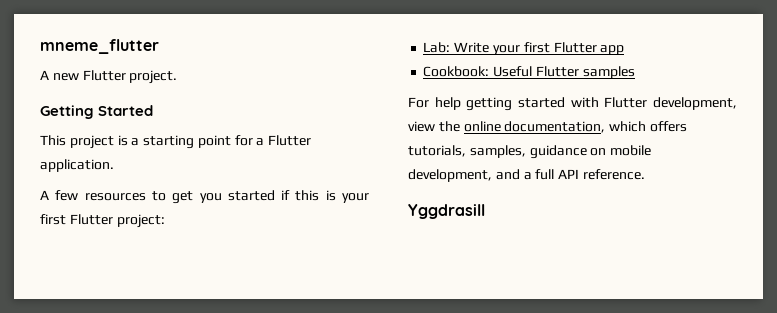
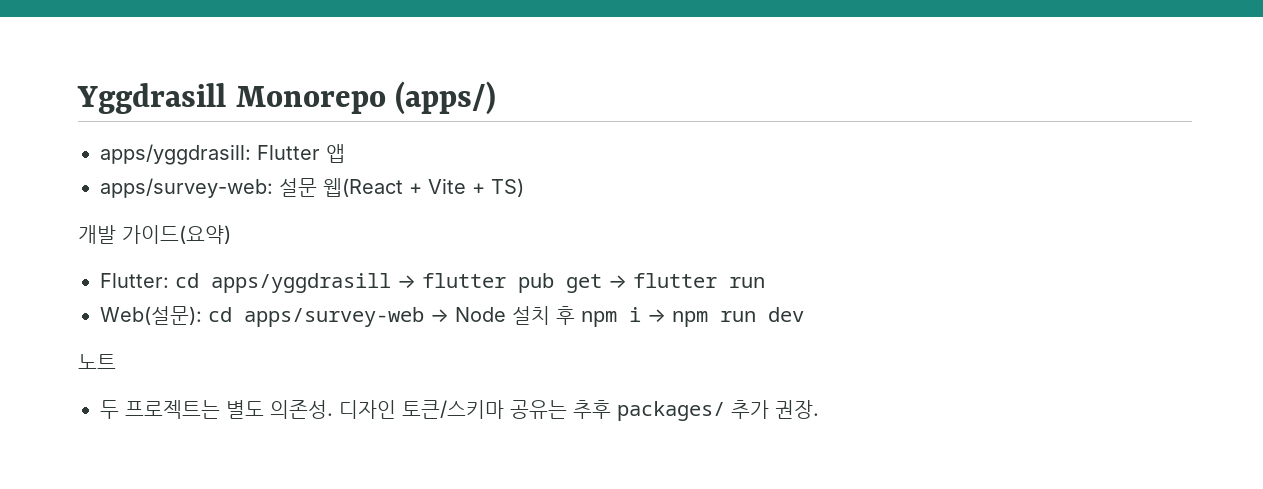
[40,39,159,54] [40,70,178,84] [40,105,154,119] [40,135,312,149] [40,159,114,172] [40,190,370,204] [40,214,165,228] [423,42,625,55] [423,66,635,79] [408,97,737,111] [408,121,687,133] [408,145,652,159] [408,169,645,182] [408,204,485,219] mneme_flutter // A new Flutter project. // Getting Started // This project is a starting point for a Flutter application. // A few resources to get you started if this is your first Flutter project: // Lab: Write your first Flutter app // Cookbook: Useful Flutter samples // For help getting started with Flutter development, view the online documentation, which offers tutorials, samples, guidance on mobile development, and a full API reference. // Yggdrasill -> [77,81,497,115] [100,144,345,165] [100,178,524,198] [78,225,231,244] [100,273,765,293] [100,306,804,327] [78,354,116,369] [100,400,819,421] Yggdrasill Monorepo (apps/) // apps/yggdrasill: Flutter 앱 // apps/survey-web: 설문 웹(React + Vite + TS) // 개발 가이드(요약) // Flutter: cd apps/yggdrasill → flutter pub get → flutter run // Web(설문): cd apps/survey-web → Node 설치 후 npm i → npm run dev // 노트 // 두 프로젝트는 별도 의존성. 디자인 토큰/스키마 공유는 추후 packages/ 추가 권장.

